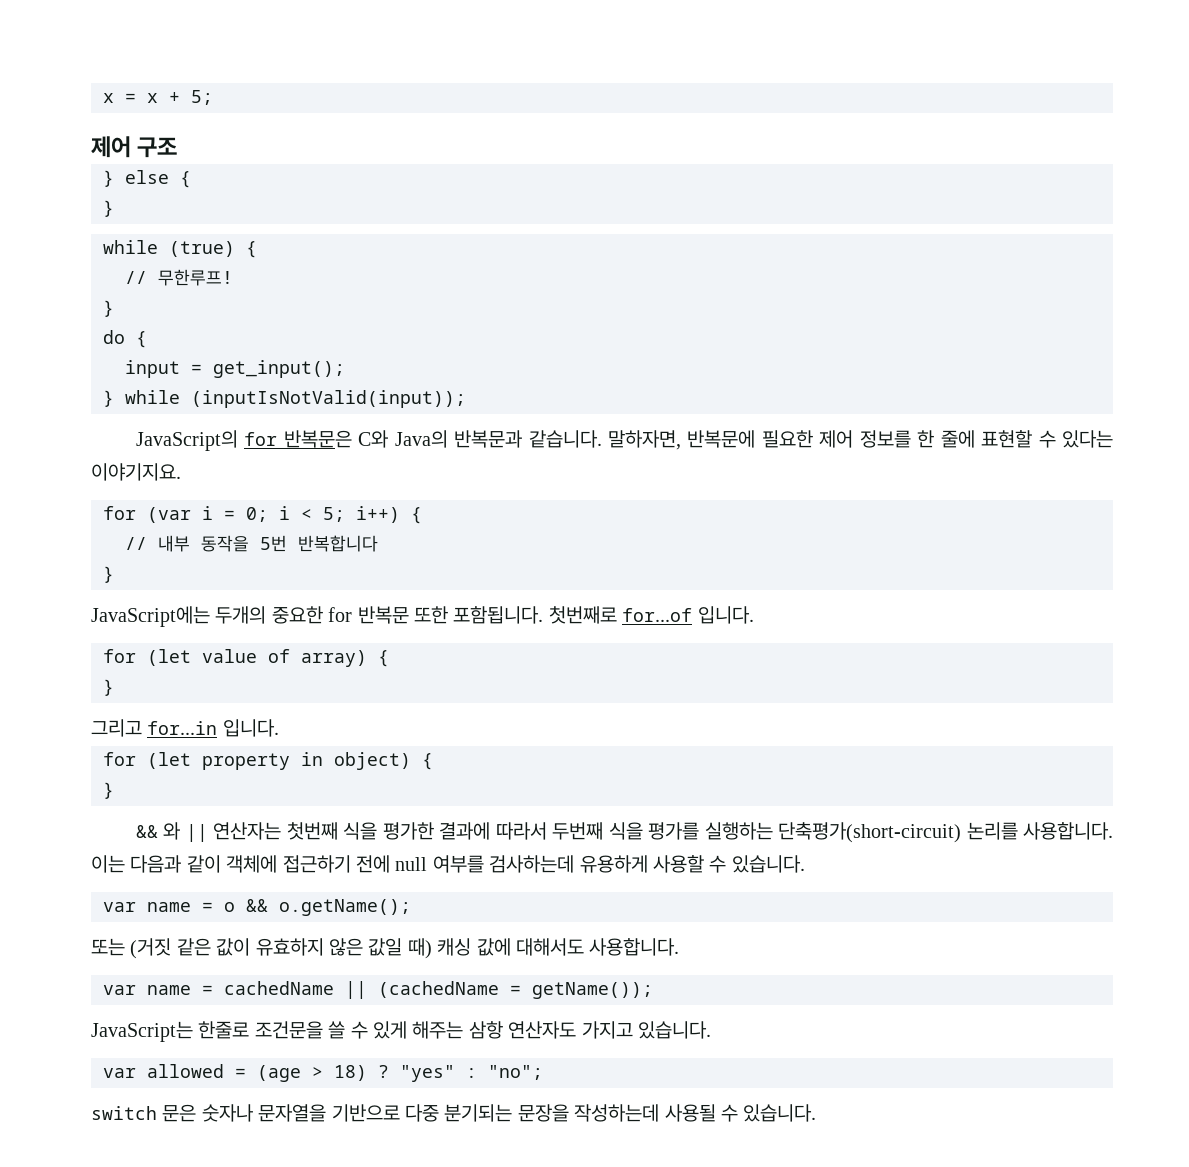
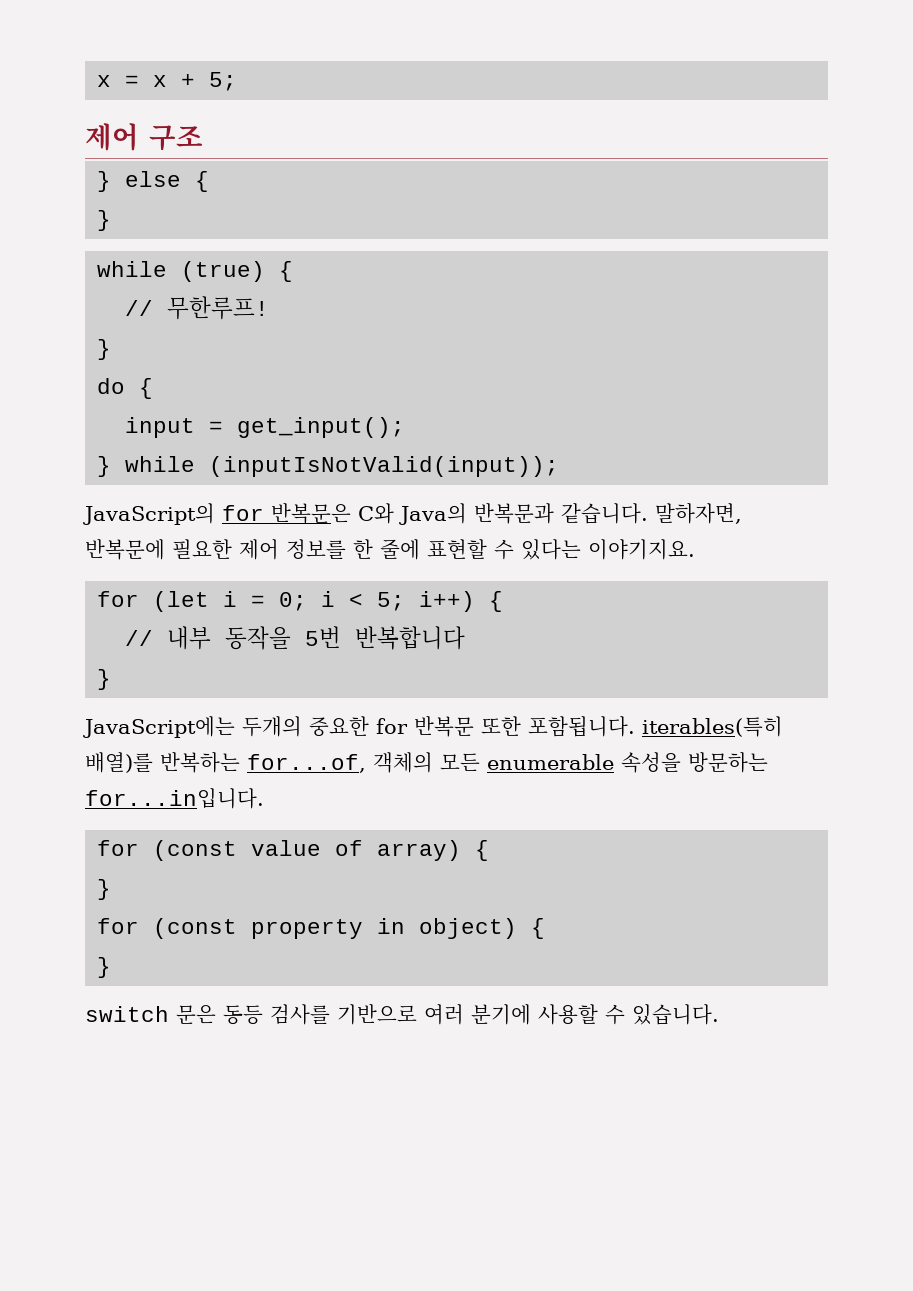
[147,507,191,523] (var -> [153,591,210,612] (let
[548,606,754,624] [103,649,191,666] 첫번째로 for...of 입니다. // for (let -> [642,716,783,737] [85,752,768,773] [85,788,264,809] [97,840,238,861] iterables(특히 배열)를 반복하는 for...of, 객체의 모든 enumerable 속성을 방문하는 for...in입니다. // for (const
[91,719,279,737] [103,752,191,769] // 그리고 for...in 입니다. // for (let -> [97,918,238,939] // for (const
[135,822,1113,843] [91,855,805,873] [103,899,411,916] [91,938,680,959] [103,981,653,999] [91,1021,711,1042] [103,1064,543,1082] [91,1104,716,1122] && 와 || 연산자는 첫번째 식을 평가한 결과에 따라서 두번째 식을 평가를 실행하는 단축평가(short-circuit) 논리를 사용합니다. 이는 다음과 같이 객체에 접근하기 전에 null 여부를 검사하는데 유용하게 사용할 수 있습니다. // var name = o && o.getName(); // 또는 (거짓 같은 값이 유효하지 않은 값일 때) 캐싱 값에 대해서도 사용합니다. // var name = cachedName || (cachedName = getName()); // JavaScript는 한줄로 조건문을 쓸 수 있게 해주는 삼항 연산자도 가지고 있습니다. // var allowed = (age > 18) ? "yes" : "no"; // switch 문은 숫자나 문자열을 기반으로 다중 분기되는 문장을 작성하는데 사용될 -> [85,1004,598,1025] switch 문은 동등 검사를 기반으로 여러 분기에 사용할

